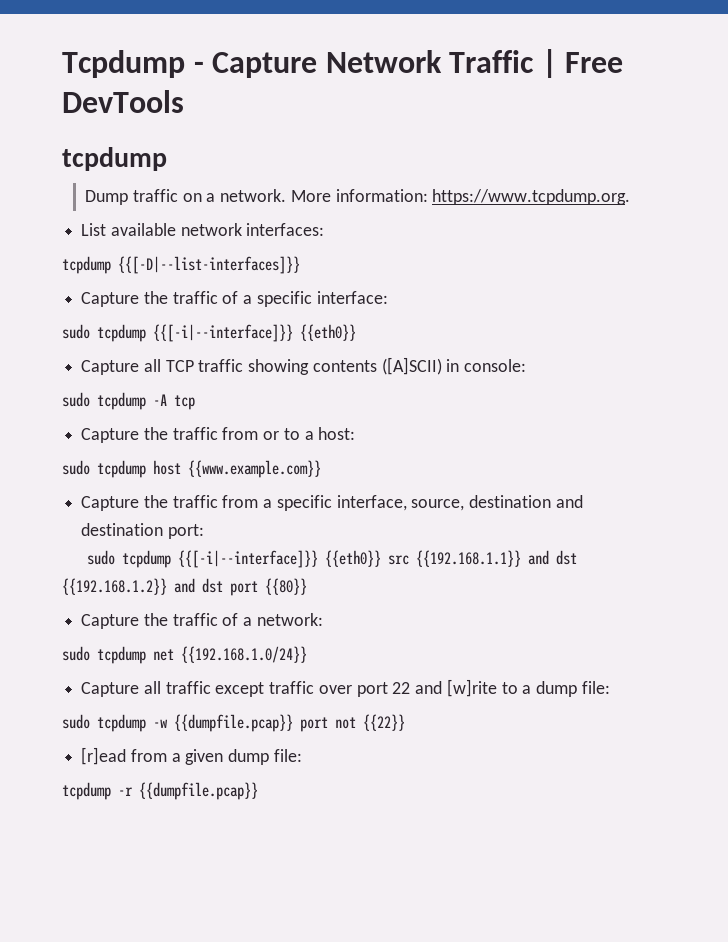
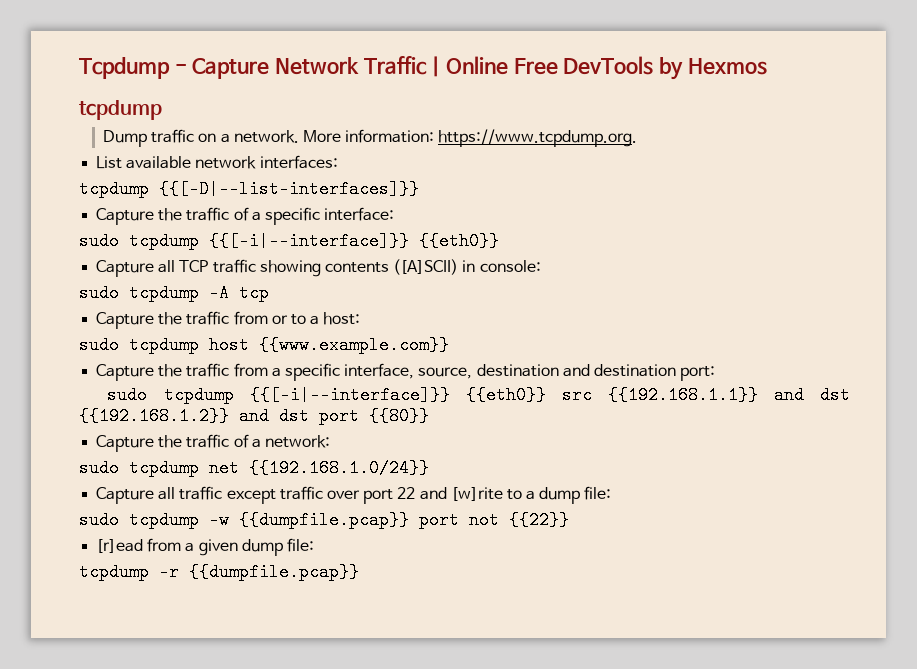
(557, 63) none -> [445,56,508,75] Online
(184, 101) none -> [658,57,767,80] by Hexmos

